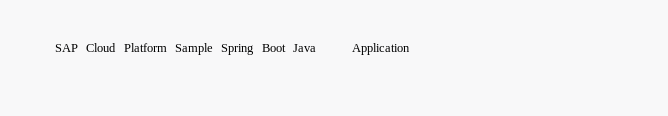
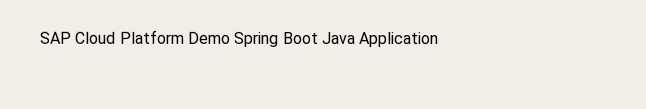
[175,43,213,55] Sample -> [187,31,231,44] Demo

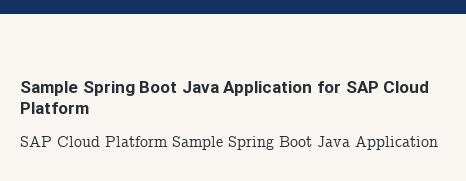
[40,29,231,44] SAP Cloud Platform Demo -> [20,81,430,96] [20,102,89,114] [20,136,223,150] Sample Spring Boot Java Application for SAP Cloud Platform // SAP Cloud Platform Sample

